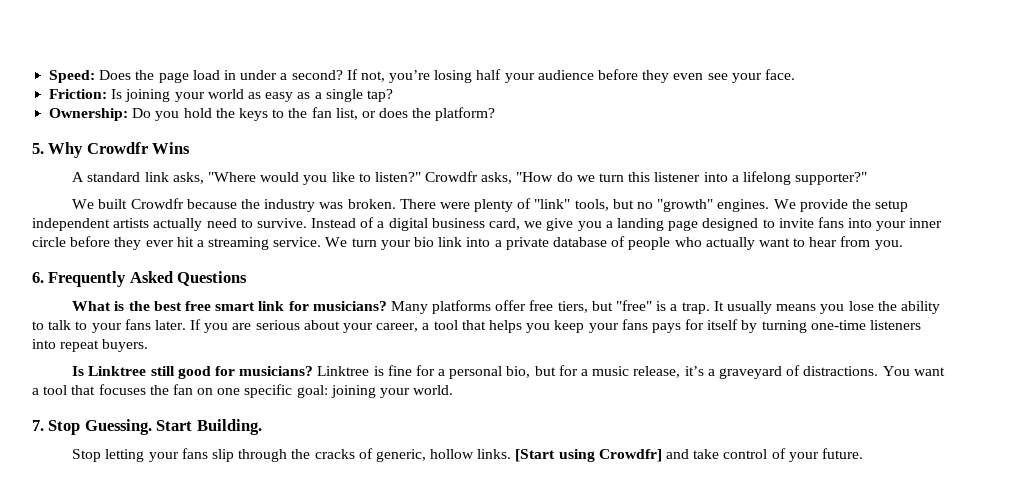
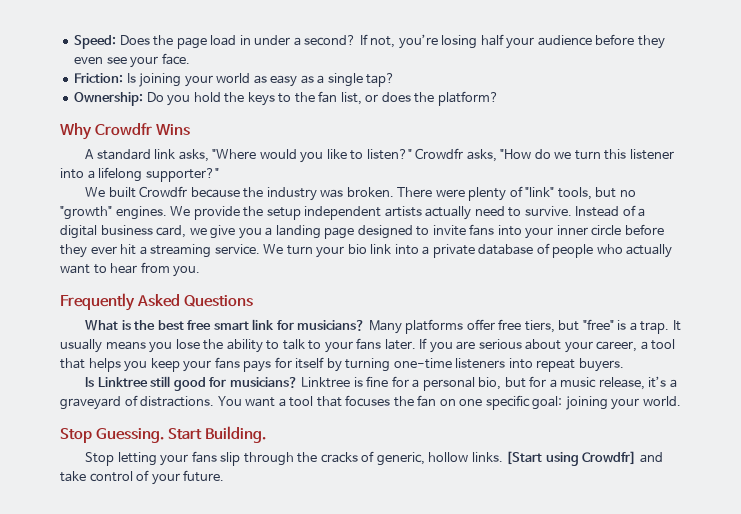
[32,143,44,154] 5. -> (499, 98) none
[32,272,44,283] 6. -> (201, 271) none
[32,420,44,431] 7. -> (681, 401) none

